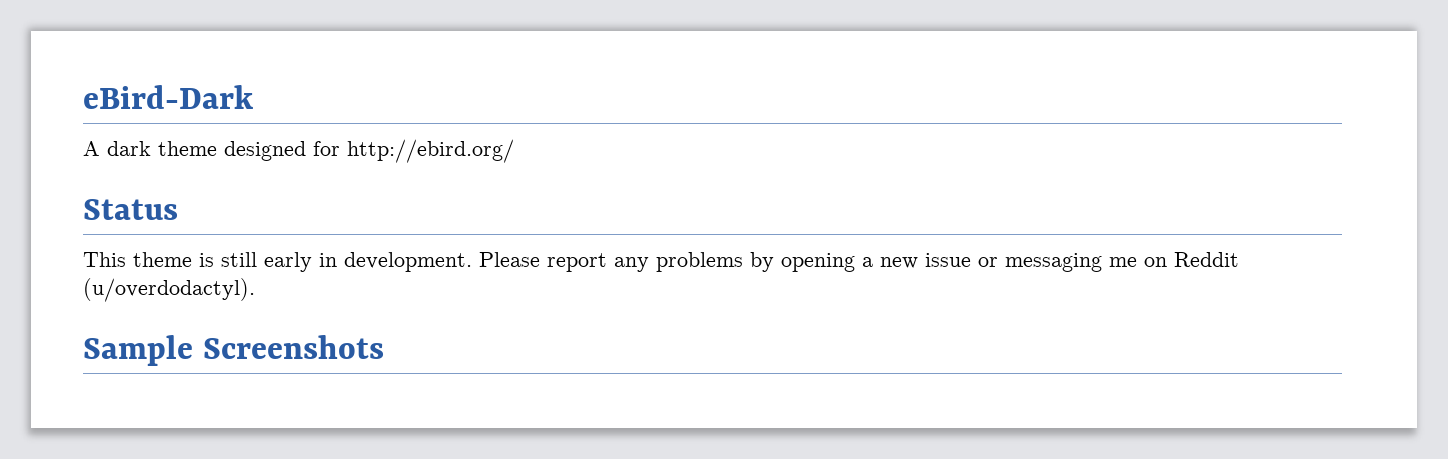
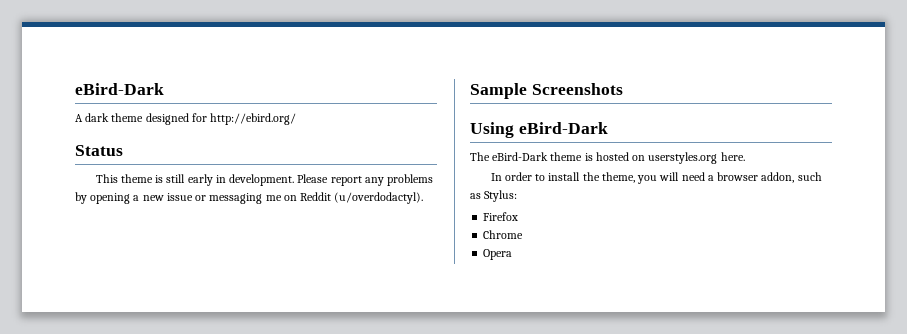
(384, 347) none -> [470,122,608,138] [470,152,745,164] [490,172,822,184] [470,190,518,202] [483,212,519,221] [483,230,524,239] [483,249,513,260] // Using eBird-Dark // The eBird-Dark theme is hosted on userstyles.org here. // In order to install the theme, you will need a browser addon, such as Stylus: // Firefox // Chrome // Opera

